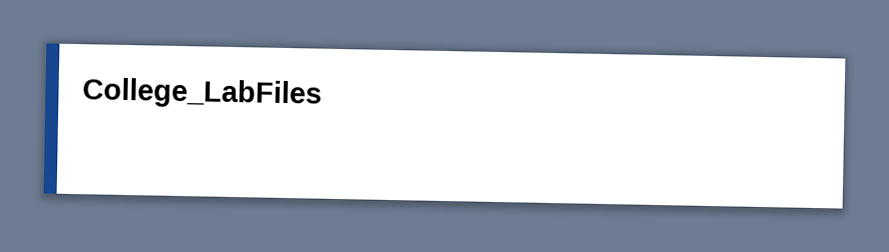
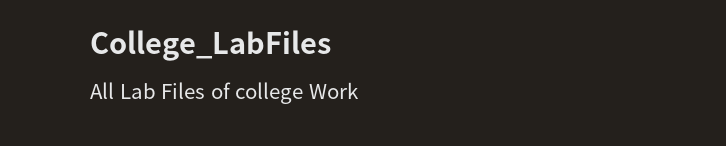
(322, 93) none -> [90,82,359,104] // All Lab Files of college Work

